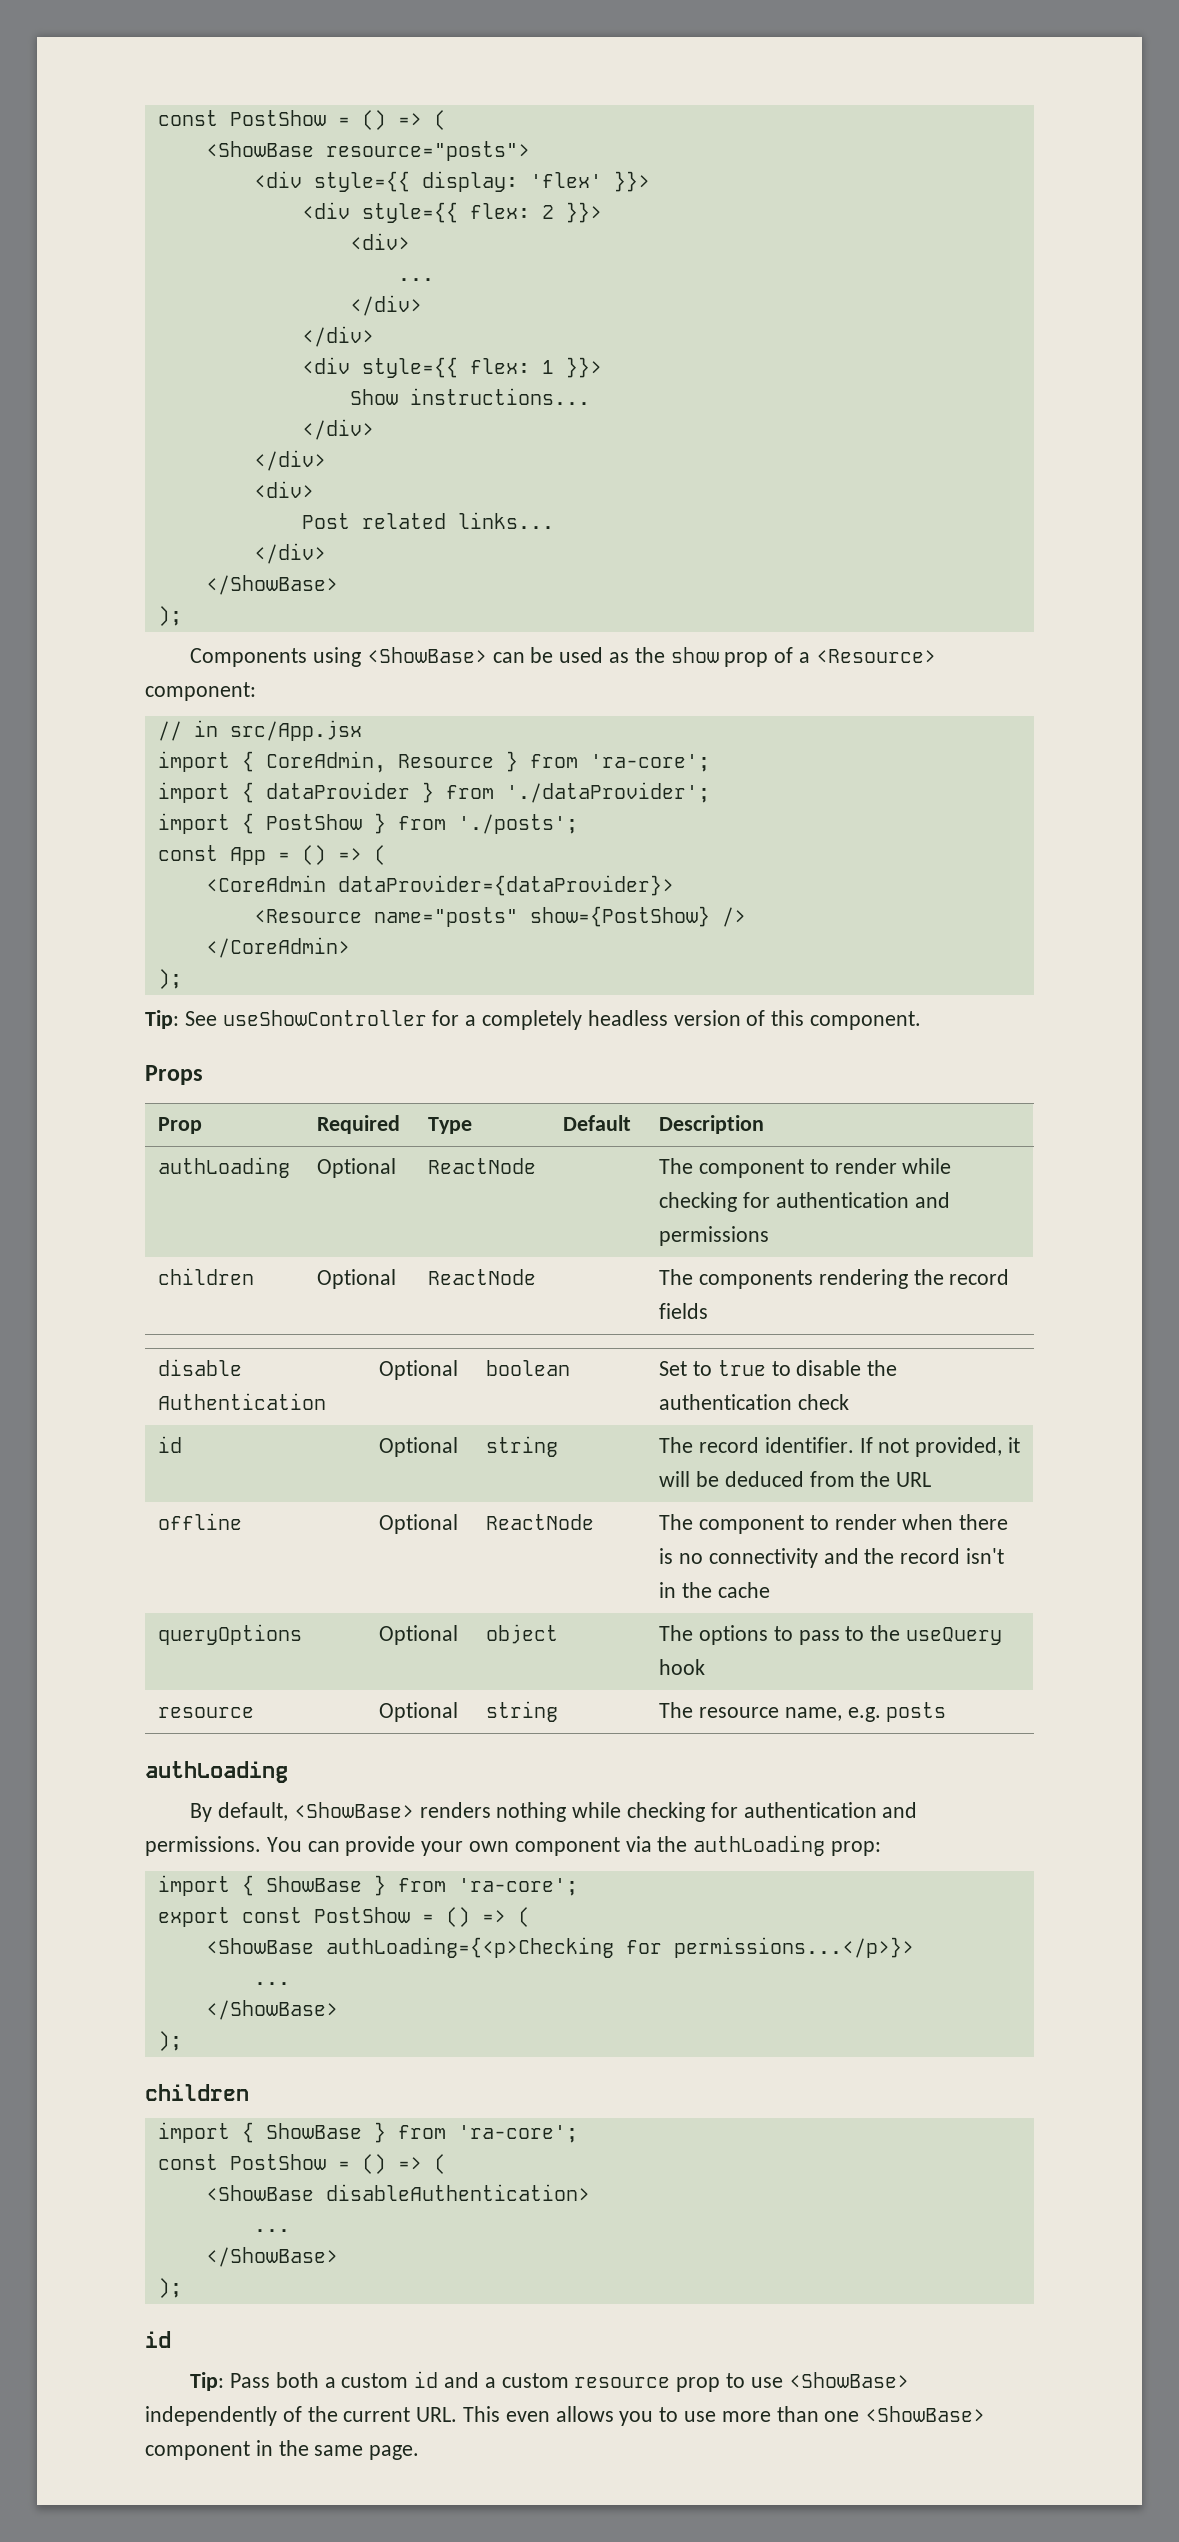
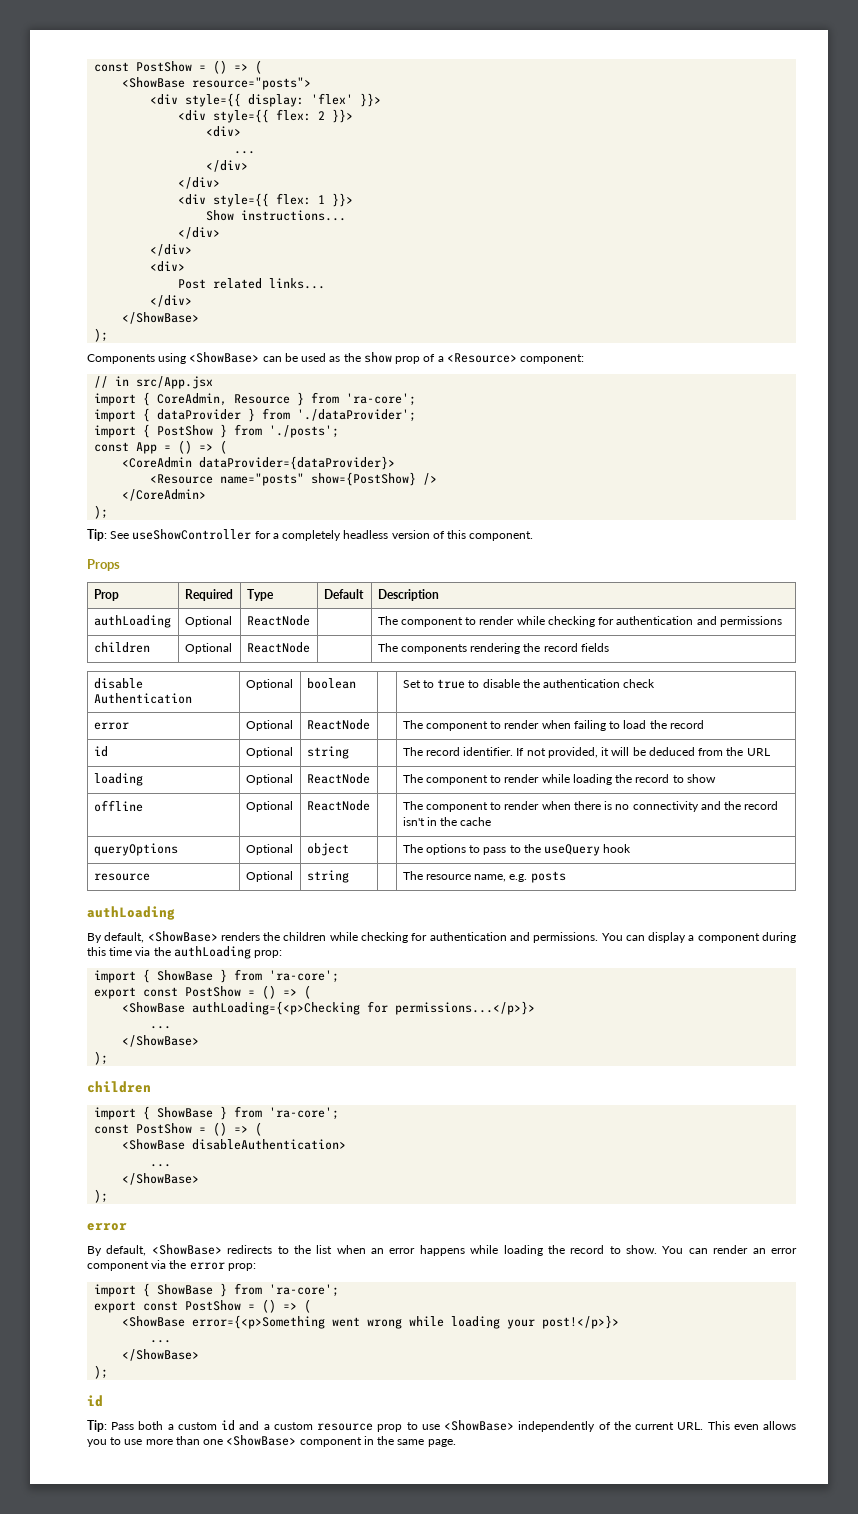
(850, 1402) none -> [93,722,129,730] [245,720,293,731] [306,719,370,730] [402,720,704,731] // error | Optional | ReactNode | | The component to render when failing to load the record
(932, 1479) none -> [93,773,143,786] [245,774,293,785] [306,773,370,784] [402,774,716,785] // loading | Optional | ReactNode | | The component to render while loading the record to show
[496,1802,567,1822] nothing -> [263,932,327,941] the children
[345,1836,620,1856] provide your own component -> [648,932,796,943] [87,947,133,956] display a component during this time
(182, 2288) none -> [87,1223,127,1231] [87,1244,797,1256] [87,1260,256,1271] [94,1283,340,1297] [94,1299,312,1313] [122,1315,620,1329] [150,1340,172,1343] [122,1349,200,1361] [94,1365,109,1379] // error // By default, <ShowBase> redirects to the list when an error happens while loading the record to show. You can render an error component via the error prop: // import { ShowBase } from 'ra-core'; // export const PostShow = () => ( // <ShowBase error={<p>Something went wrong while loading your post!</p>}> // ... // </ShowBase> // );

